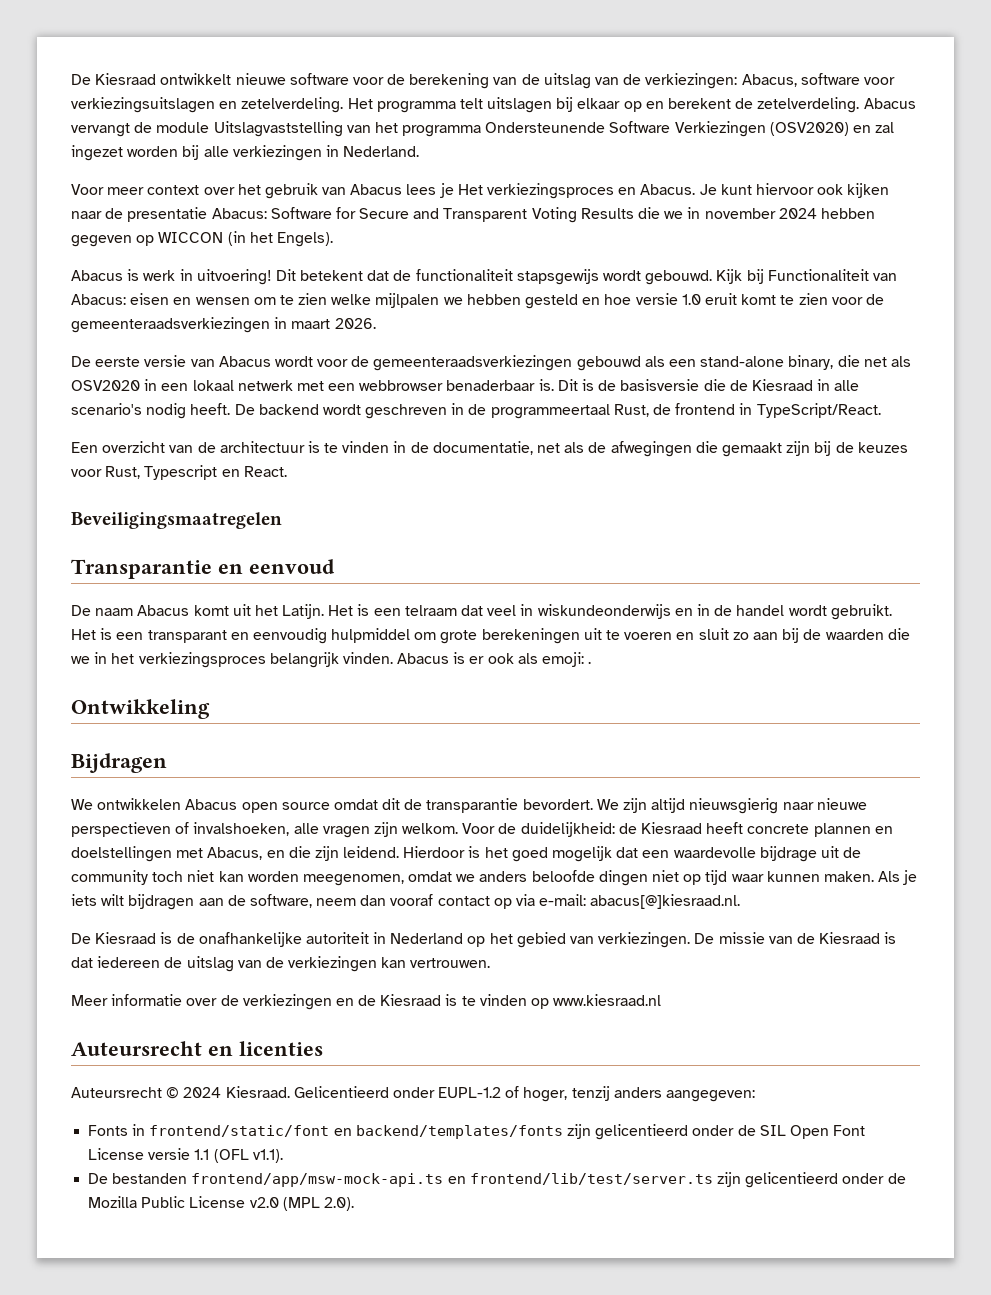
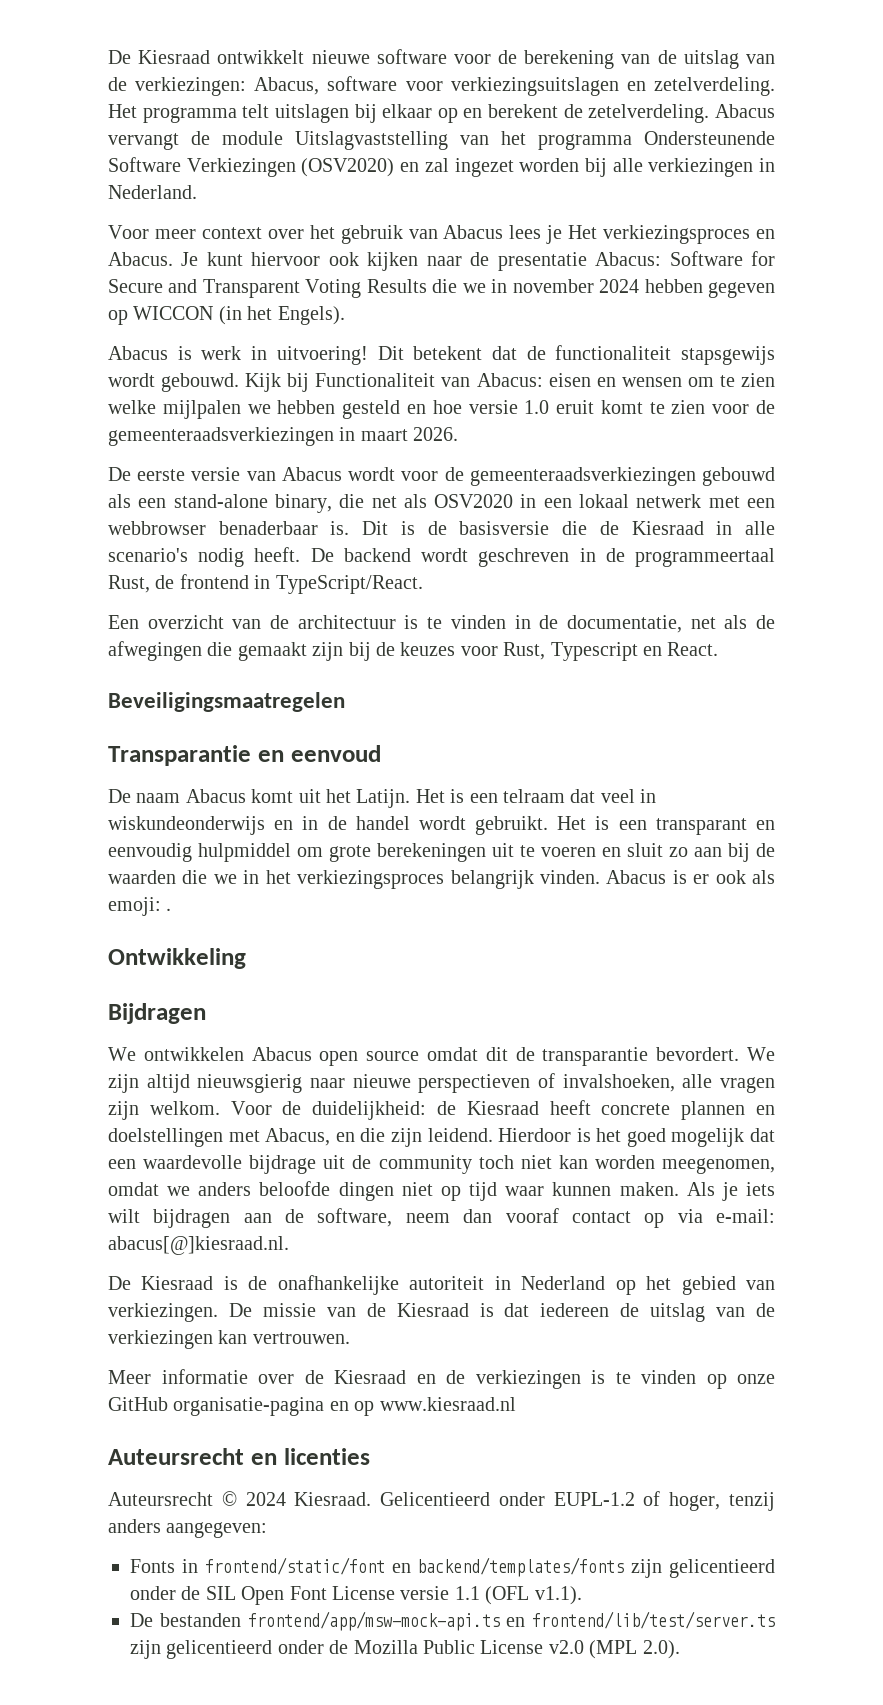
[242,994,332,1010] verkiezingen -> [334,1370,406,1384] Kiesraad
[380,994,442,1006] Kiesraad -> [475,1370,581,1389] verkiezingen
(550, 1003) none -> [737,1374,775,1384] [108,1397,375,1416] onze GitHub organisatie-pagina en op

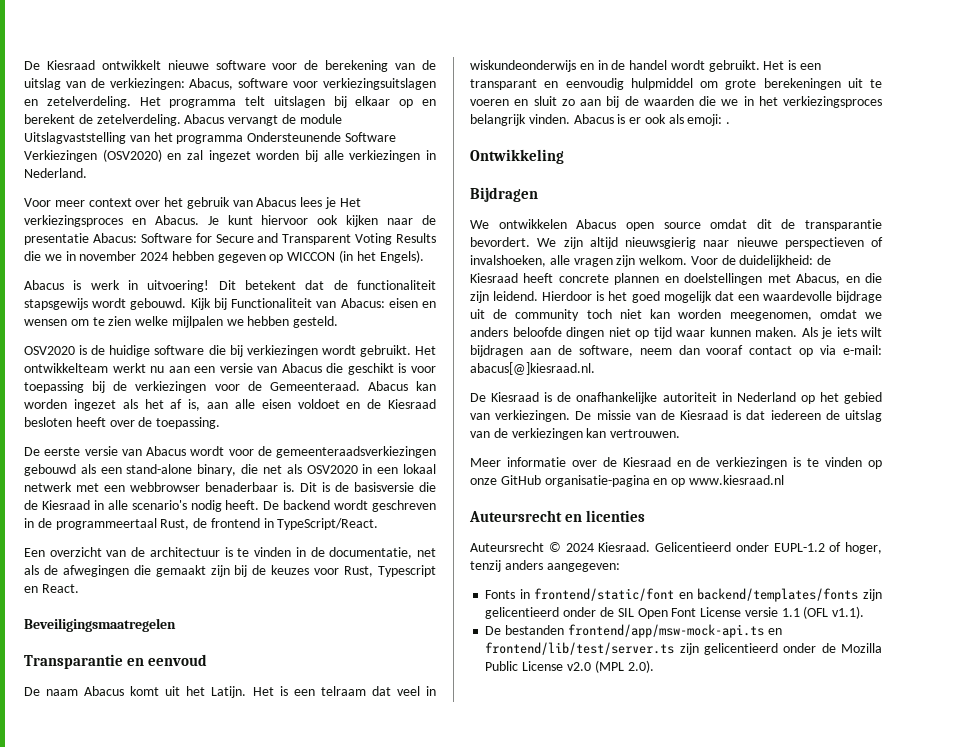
[342,400,776,419] [108,427,459,446] gesteld en hoe versie 1.0 eruit komt te zien voor de gemeenteraadsverkiezingen in maart 2026. -> [293,316,339,328] [24,345,437,357] [24,363,436,375] [24,381,436,393] [24,399,436,411] [24,417,221,429] gesteld. // OSV2020 is de huidige software die bij verkiezingen wordt gebruikt. Het ontwikkelteam werkt nu aan een versie van Abacus die geschikt is voor toepassing bij de verkiezingen voor de Gemeenteraad. Abacus kan worden ingezet als het af is, aan alle eisen voldoet en de Kiesraad besloten heeft over de toepassing.

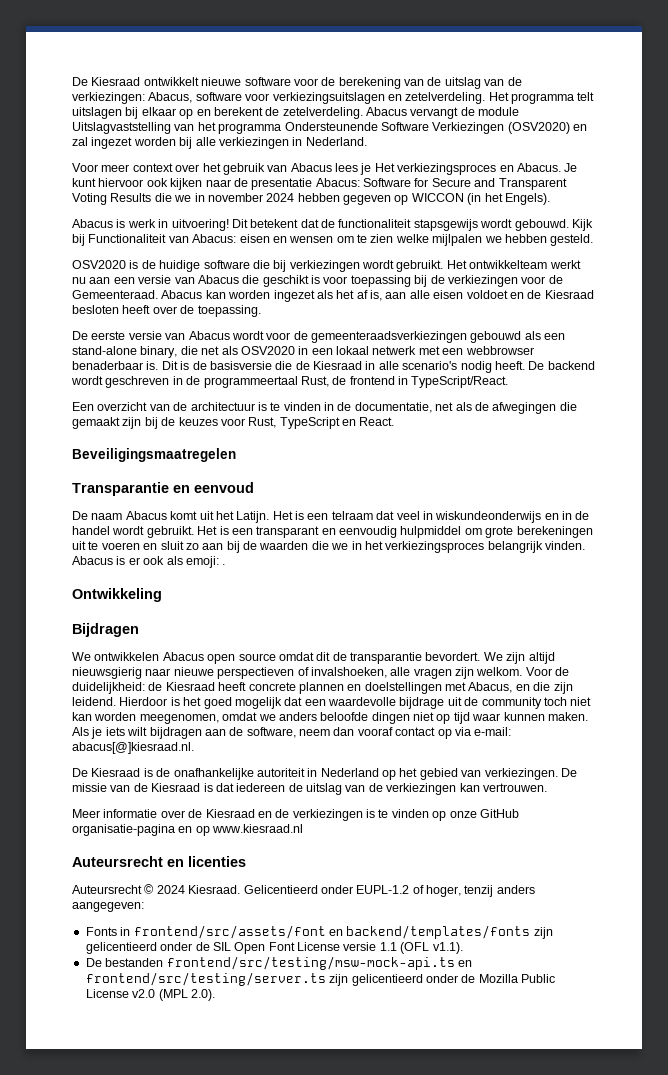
[377,565,436,577] Typescript -> [279,417,340,429] TypeScript
[534,588,675,601] frontend/static/font -> [133,925,326,939] frontend/src/assets/font
[567,624,782,638] [485,642,675,655] frontend/app/msw-mock-api.ts en frontend/lib/test/server.ts -> [166,956,472,970] [85,972,326,986] frontend/src/testing/msw-mock-api.ts en frontend/src/testing/server.ts

